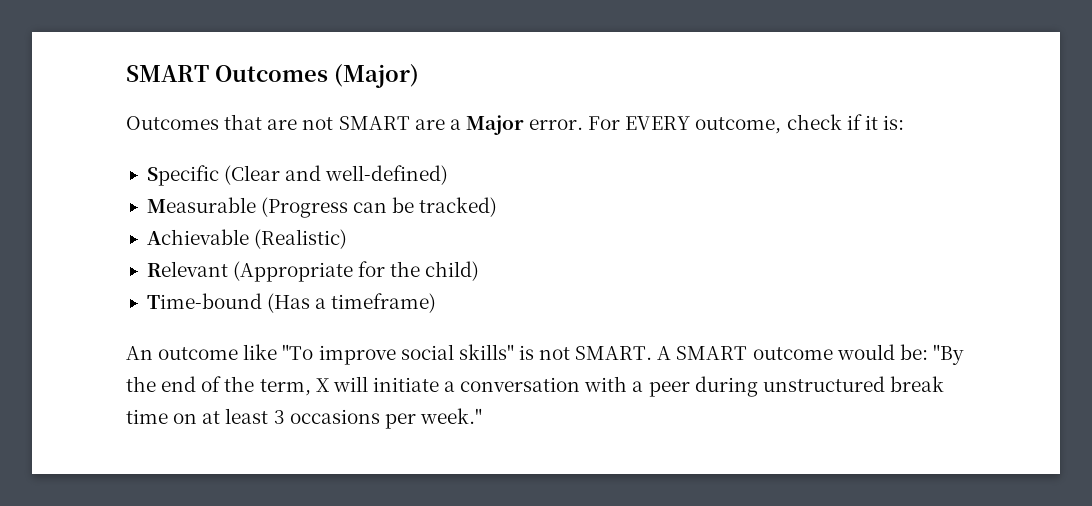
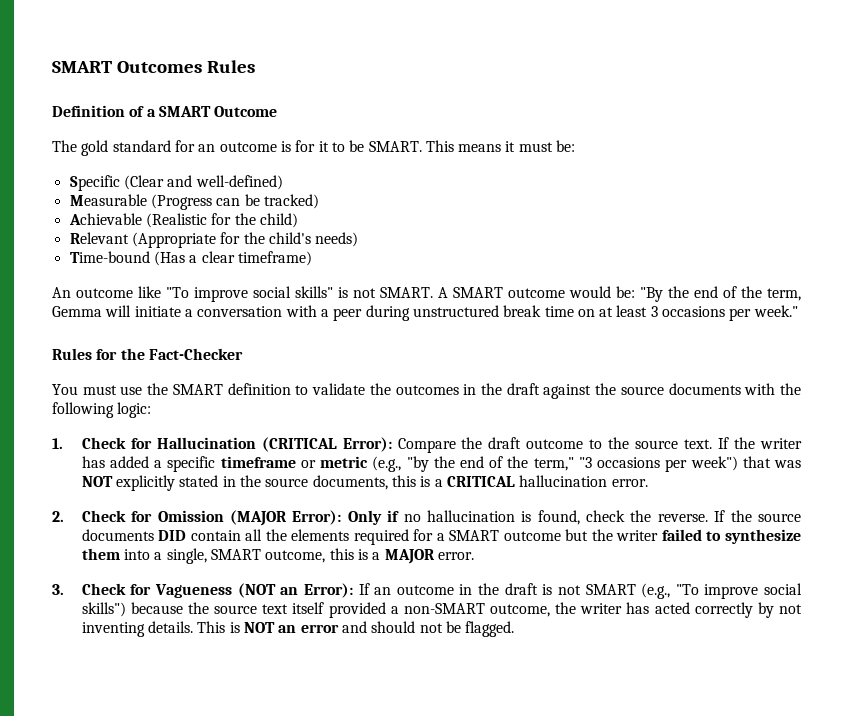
[334,64,419,88] [126,114,904,135] (Major) // Outcomes that are not SMART are a Major error. For EVERY outcome, check if it is: -> [206,60,255,73] [52,105,278,117] [52,140,576,156] Rules // Definition of a SMART Outcome // The gold standard for an outcome is for it to be SMART. This means it must be:
[254,229,348,249] (Realistic) -> [145,213,298,228] (Realistic for the child)
[425,261,480,281] child) -> [268,232,359,247] child's needs)
(327, 303) none -> [201,251,235,263] clear
[315,378,329,392] X -> [52,306,102,317] Gemma
(482, 416) none -> [52,348,243,360] [52,383,801,399] [52,402,152,418] [52,437,802,453] [81,456,801,472] [81,475,648,491] [52,510,802,526] [81,529,802,545] [81,548,474,564] [52,583,803,599] [81,602,803,618] [81,621,515,637] // Rules for the Fact-Checker // You must use the SMART definition to validate the outcomes in the draft against the source documents with the following logic: // 1. Check for Hallucination (CRITICAL Error): Compare the draft outcome to the source text. If the writer has added a specific timeframe or metric (e.g., "by the end of the term," "3 occasions per week") that was NOT explicitly stated in the source documents, this is a CRITICAL hallucination error. // 2. Check for Omission (MAJOR Error): Only if no hallucination is found, check the reverse. If the source documents DID contain all the elements required for a SMART outcome but the writer failed to synthesize them into a single, SMART outcome, this is a MAJOR error. // 3. Check for Vagueness (NOT an Error): If an outcome in the draft is not SMART (e.g., "To improve social skills") because the source text itself provided a non-SMART outcome, the writer has acted correctly by not inventing details. This is NOT an error and should not be flagged.

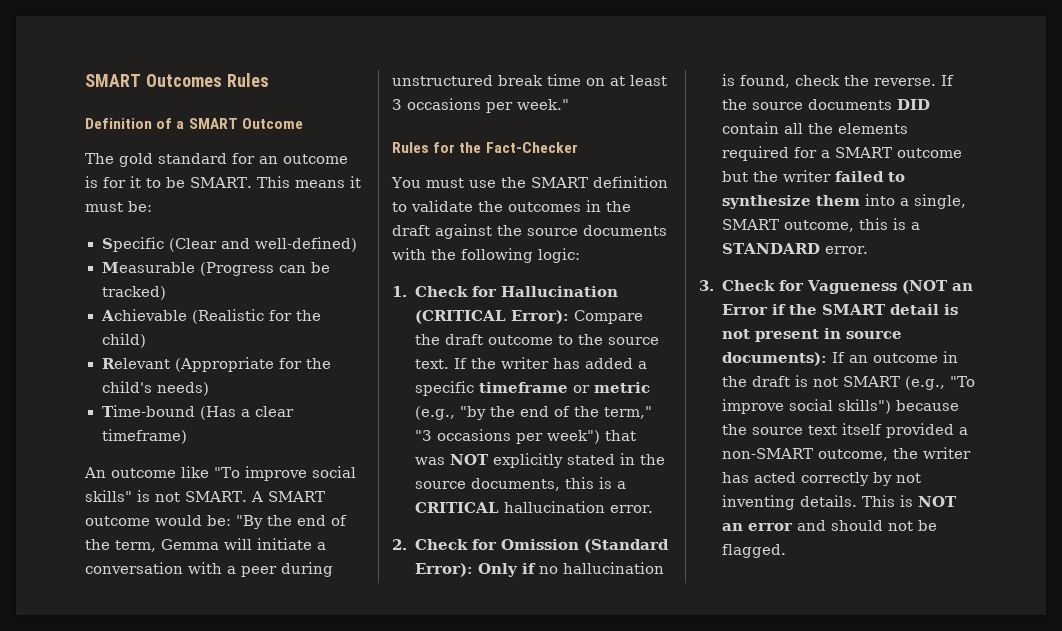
[229,510,287,526] (MAJOR -> [583,539,669,553] (Standard
[384,549,435,564] MAJOR -> [721,243,820,254] STANDARD
[303,583,353,598] Error): -> [721,304,958,315] [721,328,902,342] [721,352,827,366] Error if the SMART detail is not present in source documents):

